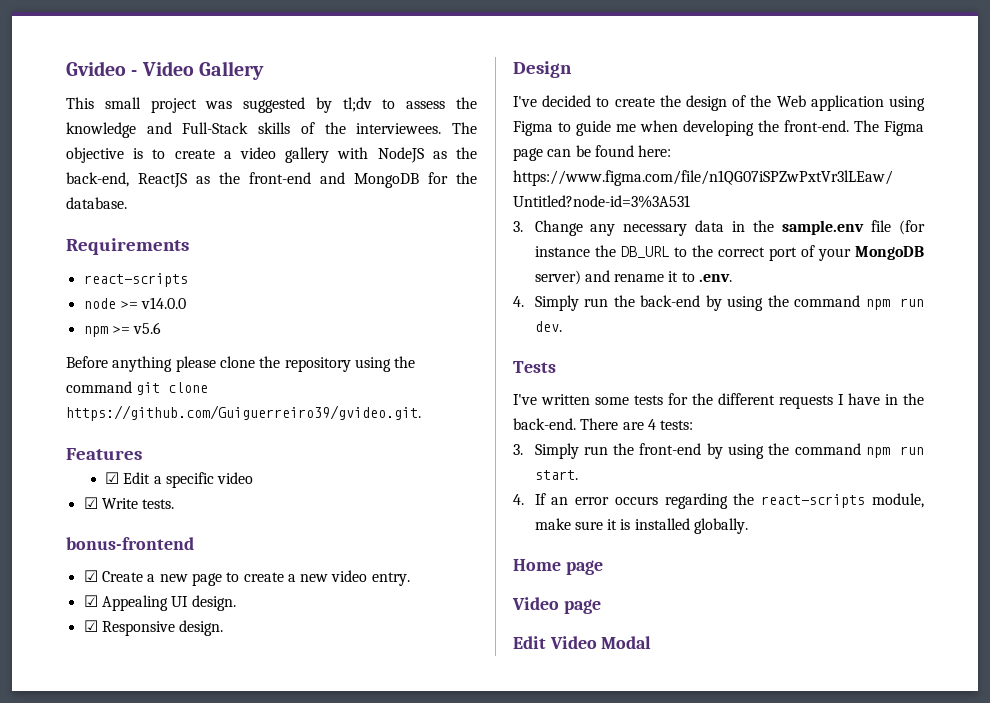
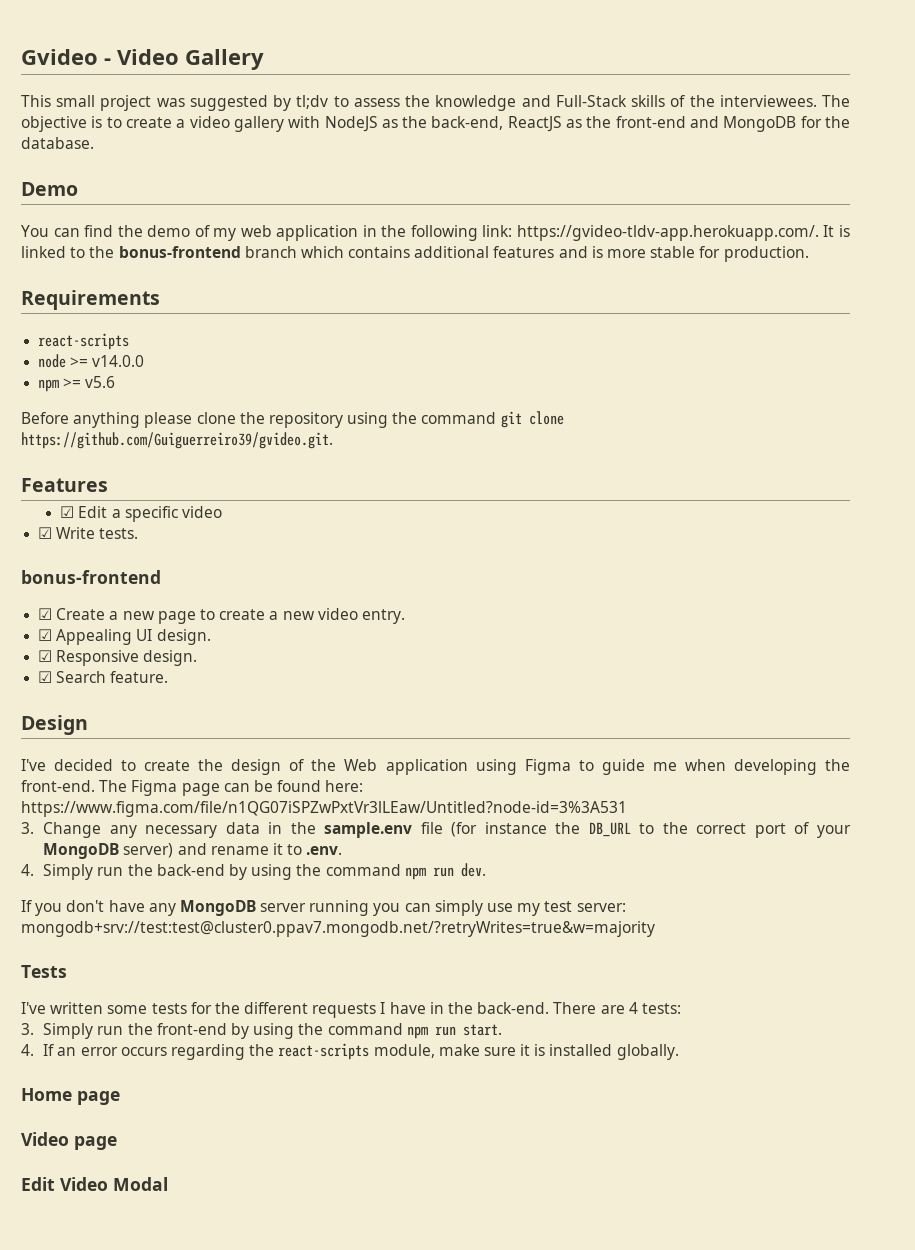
(127, 203) none -> [21,182,78,196] [21,225,850,241] [21,246,809,262] // Demo // You can find the demo of my web application in the following link: https://gvideo-tldv-app.herokuapp.com/. It is linked to the bonus-frontend branch which contains additional features and is more stable for production.
(224, 628) none -> [38,671,169,683] // ☑ Search feature.
(562, 326) none -> [21,900,626,916] [21,921,655,937] // If you don't have any MongoDB server running you can simply use my test server: mongodb+srv://test:test@cluster0.ppav7.mongodb.net/?retryWrites=true&w=majority

